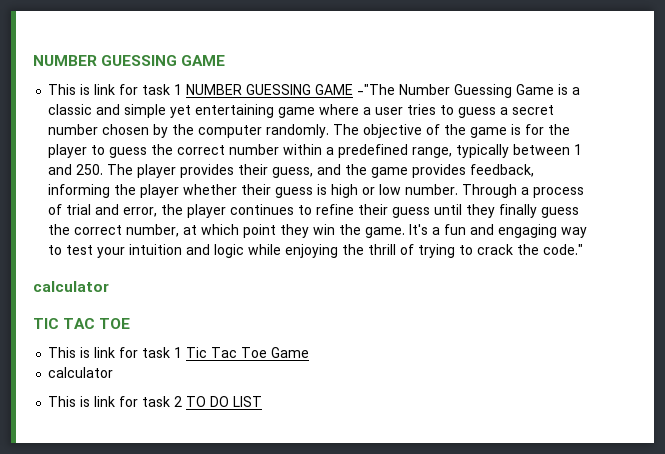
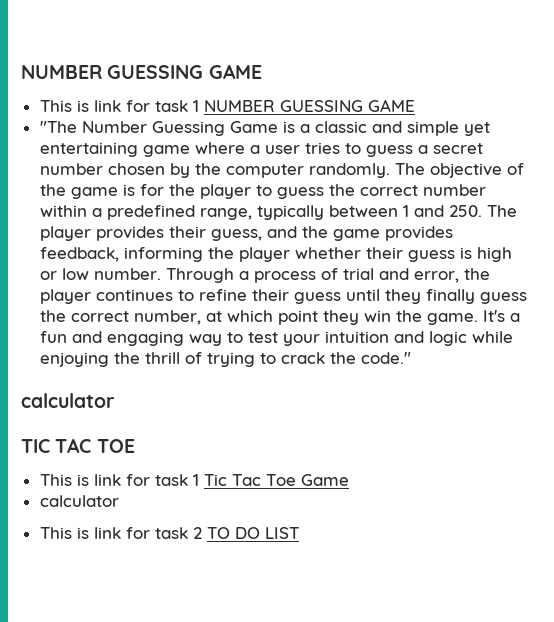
[357,84,396,95] -"The -> [39,121,77,133] // "The

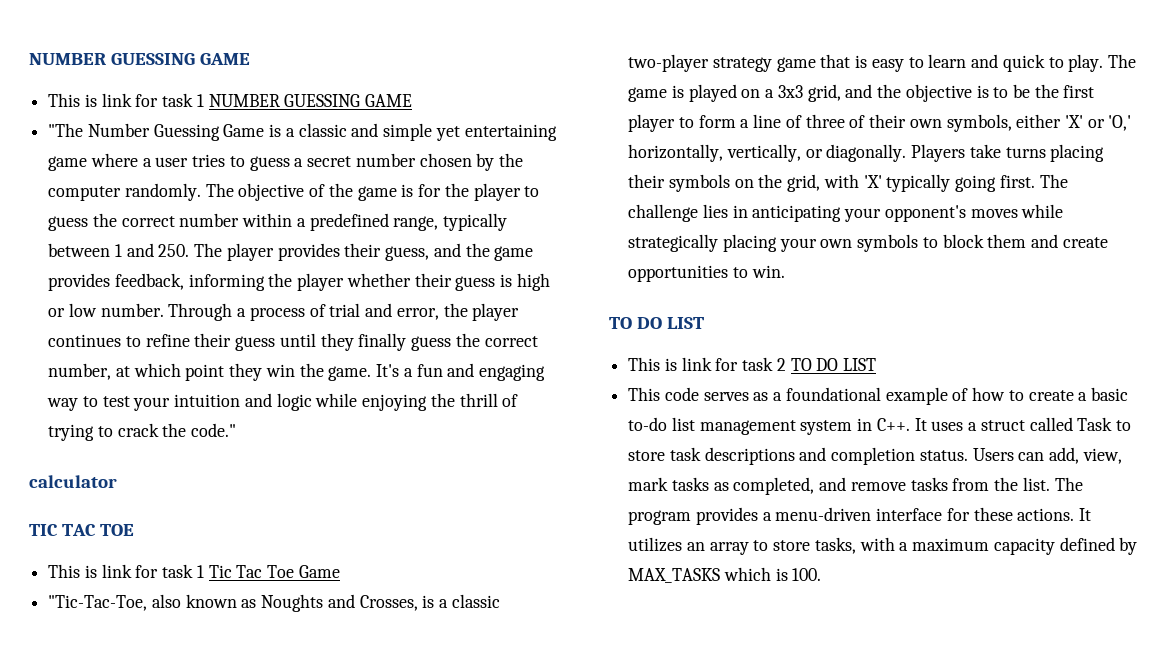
[39,495,119,507] calculator -> [48,594,500,612] [628,54,1136,72] [628,84,1095,102] [628,114,1132,132] [628,144,1105,162] [628,174,1068,192] [628,204,1064,222] [628,234,1108,252] [628,265,785,282] [609,317,704,329] "Tic-Tac-Toe, also known as Noughts and Crosses, is a classic two-player strategy game that is easy to learn and quick to play. The game is played on a 3x3 grid, and the objective is to be the first player to form a line of three of their own symbols, either 'X' or 'O,' horizontally, vertically, or diagonally. Players take turns placing their symbols on the grid, with 'X' typically going first. The challenge lies in anticipating your opponent's moves while strategically placing your own symbols to block them and create opportunities to win. // TO DO LIST
(299, 533) none -> [628,387,1128,405] [628,417,1131,435] [628,447,1122,465] [628,477,1083,495] [628,507,1092,525] [628,537,1138,555] [628,567,822,583] // This code serves as a foundational example of how to create a basic to-do list management system in C++. It uses a struct called Task to store task descriptions and completion status. Users can add, view, mark tasks as completed, and remove tasks from the list. The program provides a menu-driven interface for these actions. It utilizes an array to store tasks, with a maximum capacity defined by MAX_TASKS which is 100.

